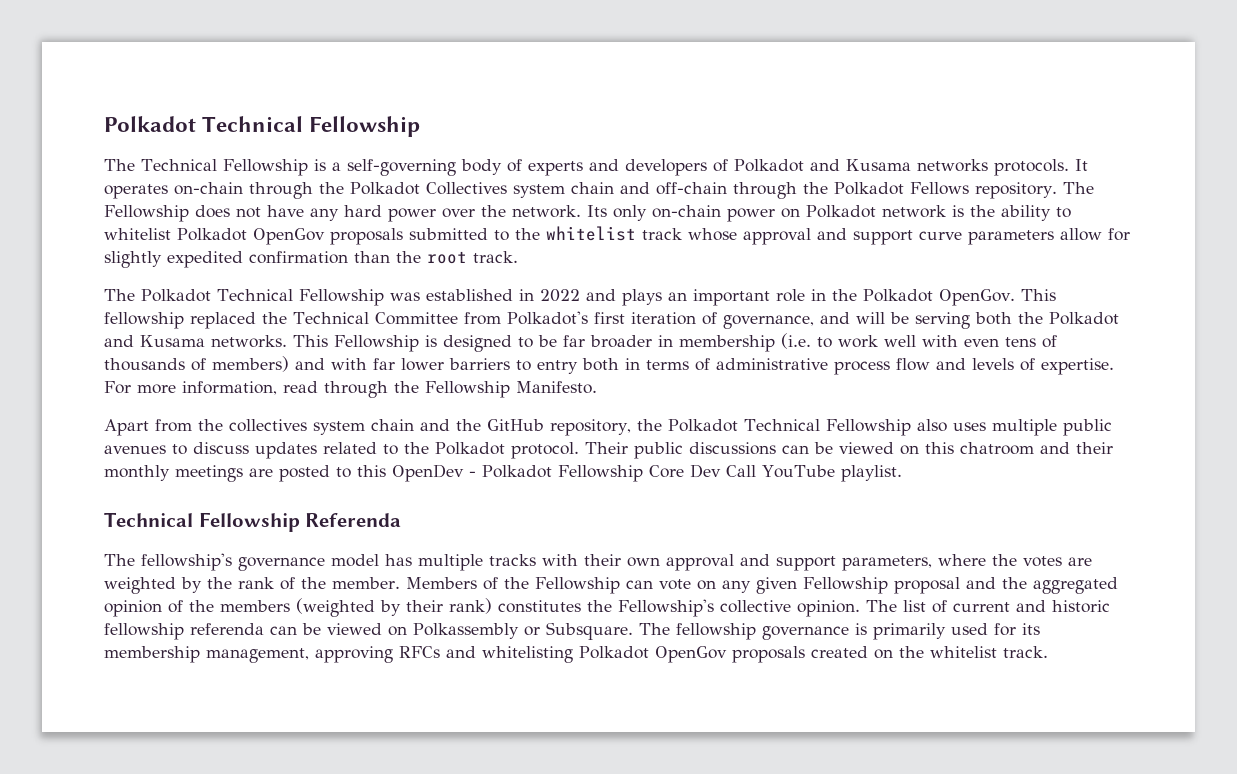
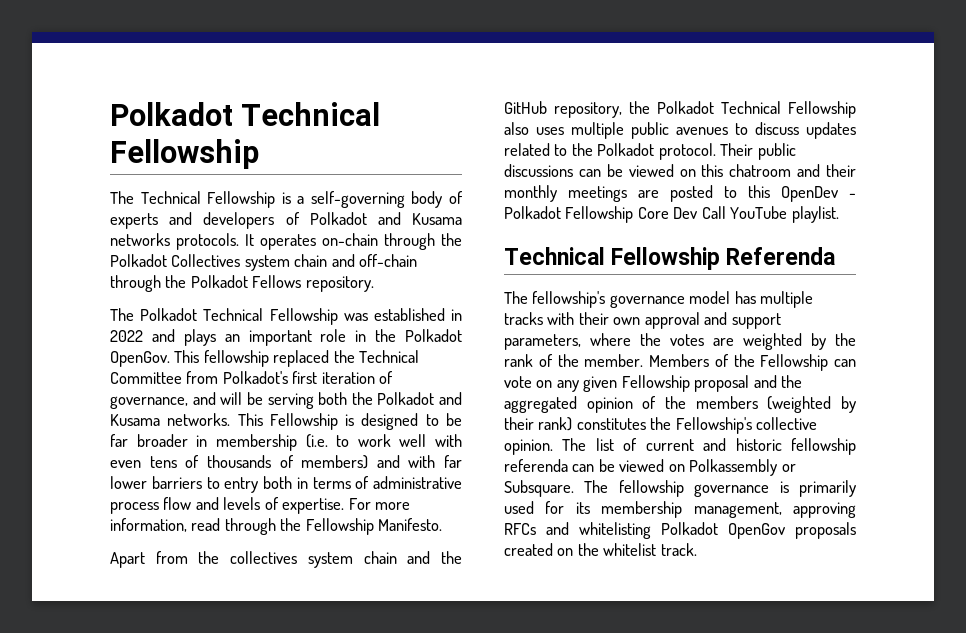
[1062,182,1094,194] [104,205,1071,222] [104,226,1130,245] [104,251,518,268] The Fellowship does not have any hard power over the network. Its only on-chain power on Polkadot network is the ability to whitelist Polkadot OpenGov proposals submitted to the whitelist track whose approval and support curve parameters allow for slightly expedited confirmation than the root track. -> (374, 284) none

